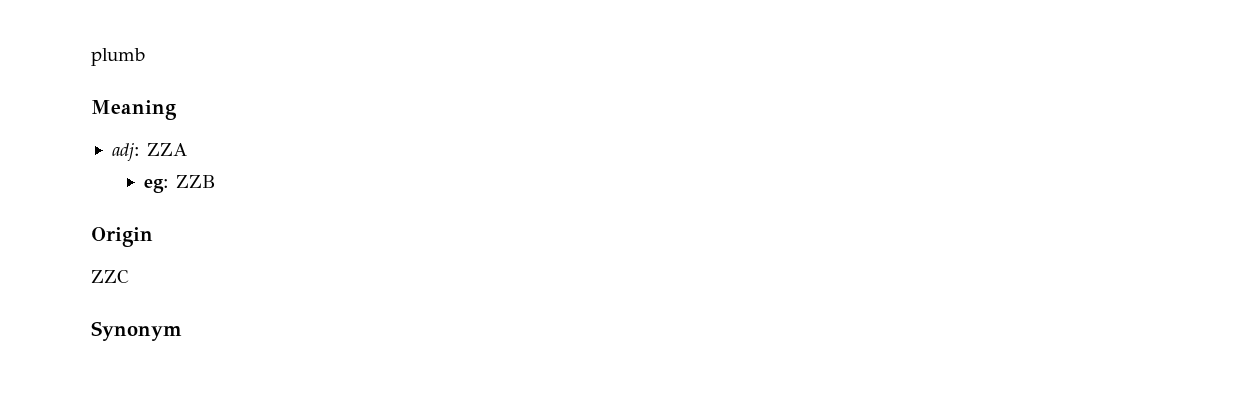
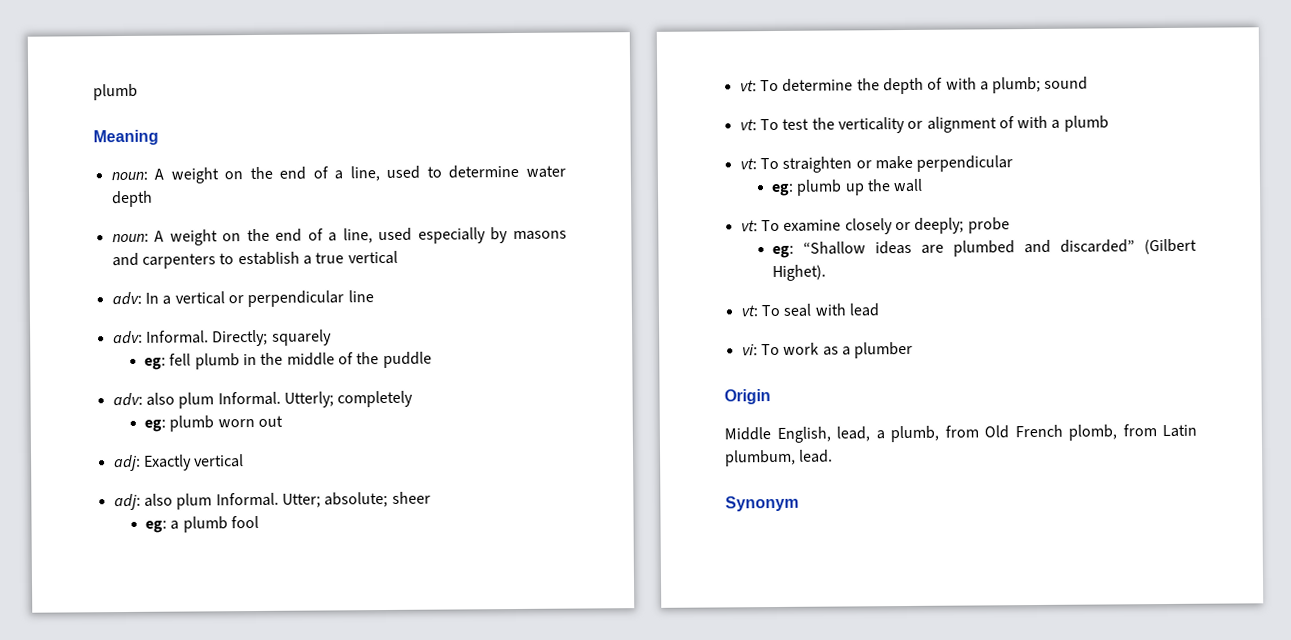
[111,143,187,161] [144,175,217,193] [91,227,153,247] [91,270,129,283] adj: ZZA // eg: ZZB // Origin // ZZC -> [110,164,567,184] [110,190,153,208] [111,227,568,246] [111,250,398,269] [111,290,374,308] [112,329,332,347] [144,351,432,370] [112,390,414,409] [144,415,284,432] [113,454,245,472] [113,491,431,511] [145,515,260,533] [739,76,1089,95] [739,115,1109,134] [739,155,1014,173] [771,178,924,197] [740,217,1010,235] [772,238,1197,259] [772,264,827,282] [740,303,879,317] [741,341,914,359] [724,389,771,405] [724,424,1197,443] [725,449,834,467] noun: A weight on the end of a line, used to determine water depth // noun: A weight on the end of a line, used especially by masons and carpenters to establish a true vertical // adv: In a vertical or perpendicular line // adv: Informal. Directly; squarely // eg: fell plumb in the middle of the puddle // adv: also plum Informal. Utterly; completely // eg: plumb worn out // adj: Exactly vertical // adj: also plum Informal. Utter; absolute; sheer // eg: a plumb fool // vt: To determine the depth of with a plumb; sound // vt: To test the verticality or alignment of with a plumb // vt: To straighten or make perpendicular // eg: plumb up the wall // vt: To examine closely or deeply; probe // eg: “Shallow ideas are plumbed and discarded” (Gilbert Highet). // vt: To seal with lead // vi: To work as a plumber // Origin // Middle English, lead, a plumb, from Old French plomb, from Latin plumbum, lead.

